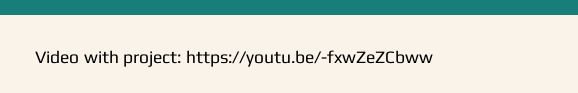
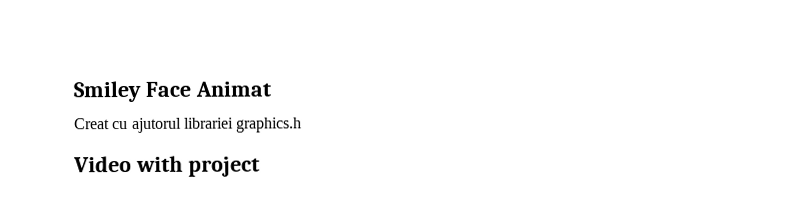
[35,50,434,67] Video with project: https://youtu.be/-fxwZeZCbww -> [73,80,271,103] [74,117,303,133] [73,155,260,177] Smiley Face Animat // Creat cu ajutorul librariei graphics.h // Video with project

